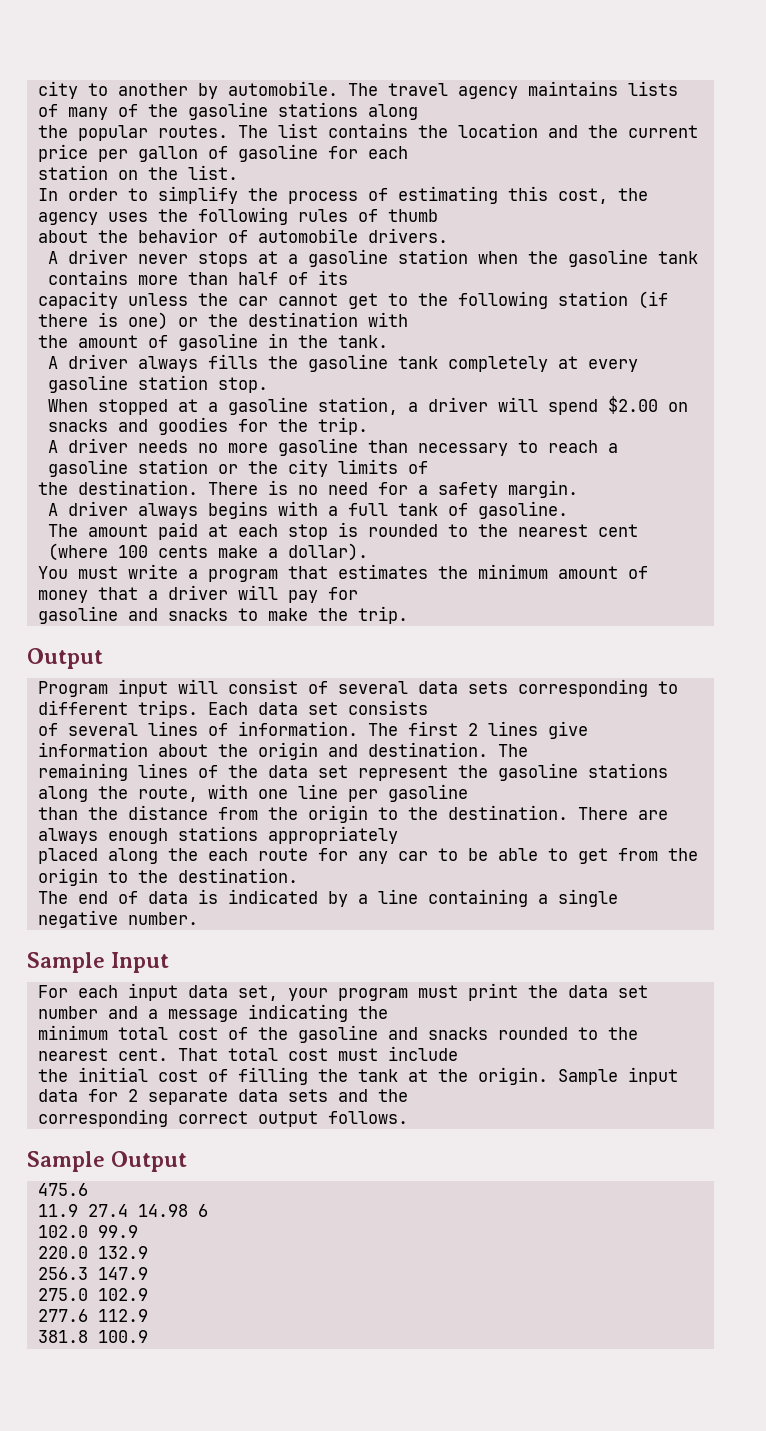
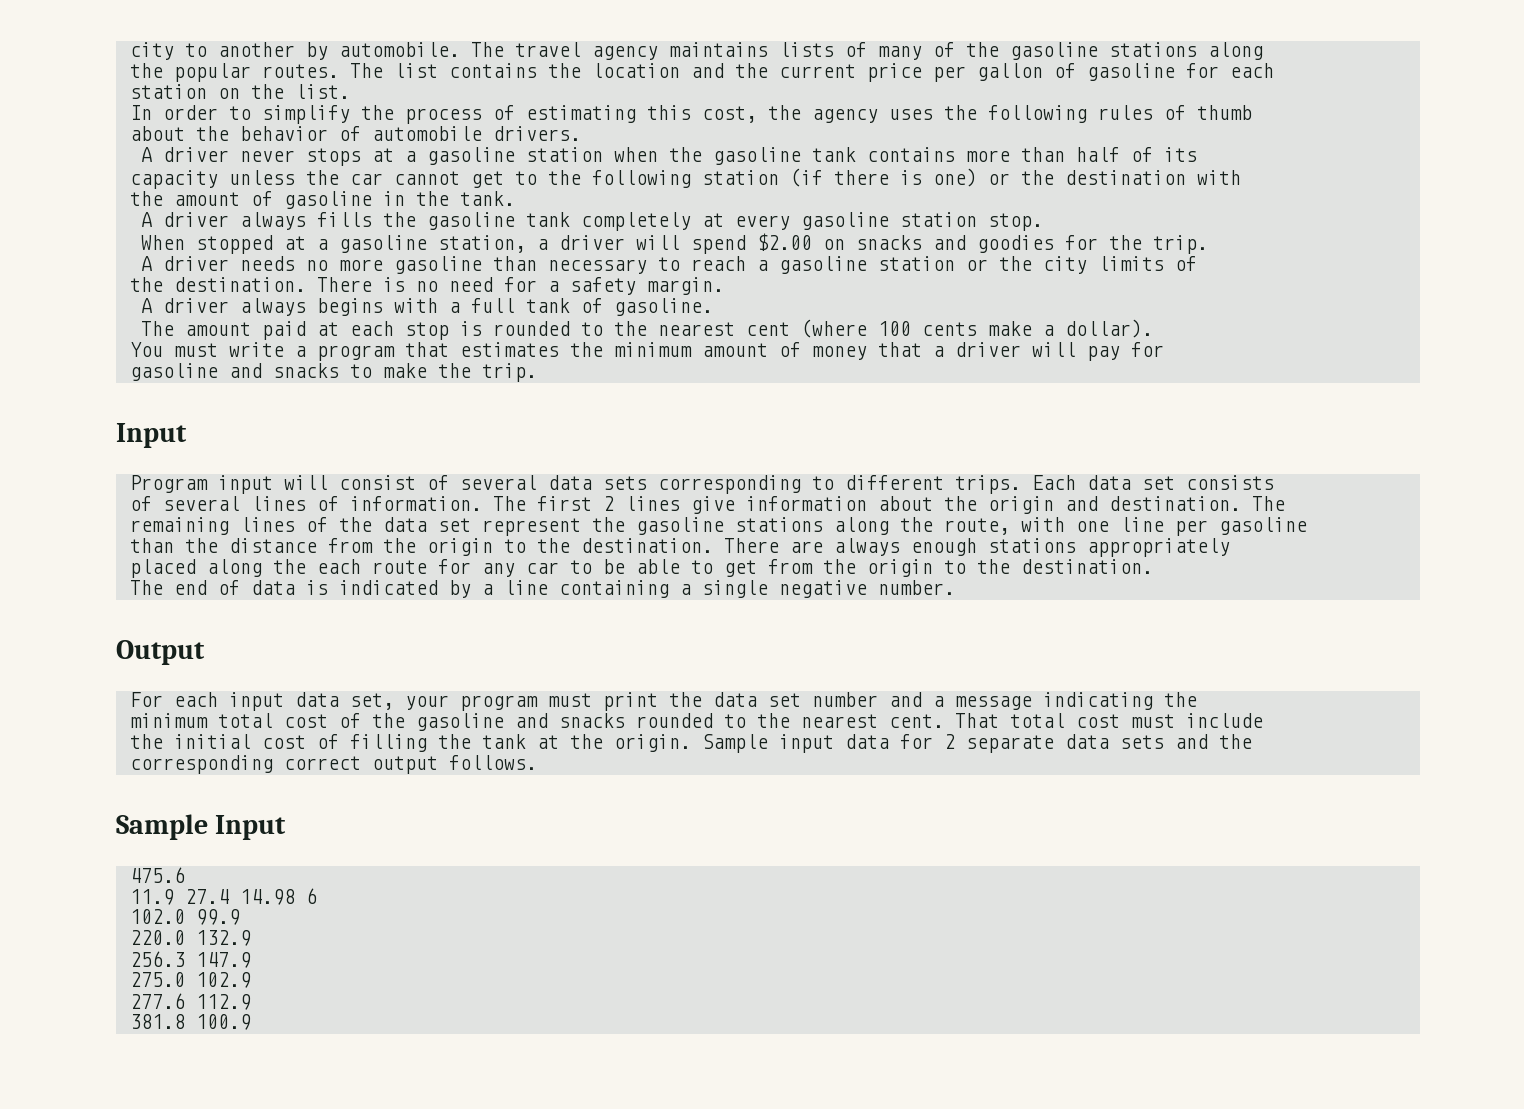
[27,648,103,669] Output -> [116,423,187,448] Input
[27,952,169,973] Sample Input -> [116,640,205,665] Output
[111,1151,187,1172] Output -> [215,815,287,840] Input

